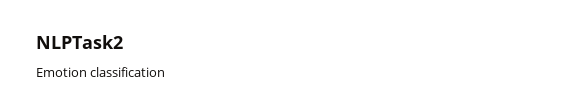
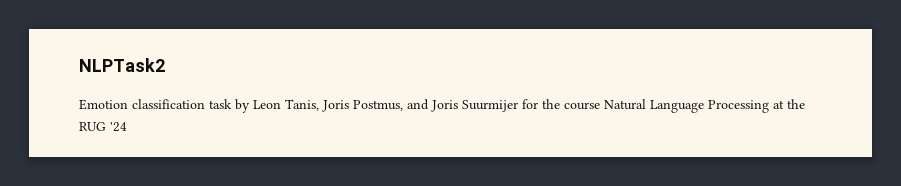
(166, 72) none -> [209,99,805,113] [79,122,127,132] task by Leon Tanis, Joris Postmus, and Joris Suurmijer for the course Natural Language Processing at the RUG '24

